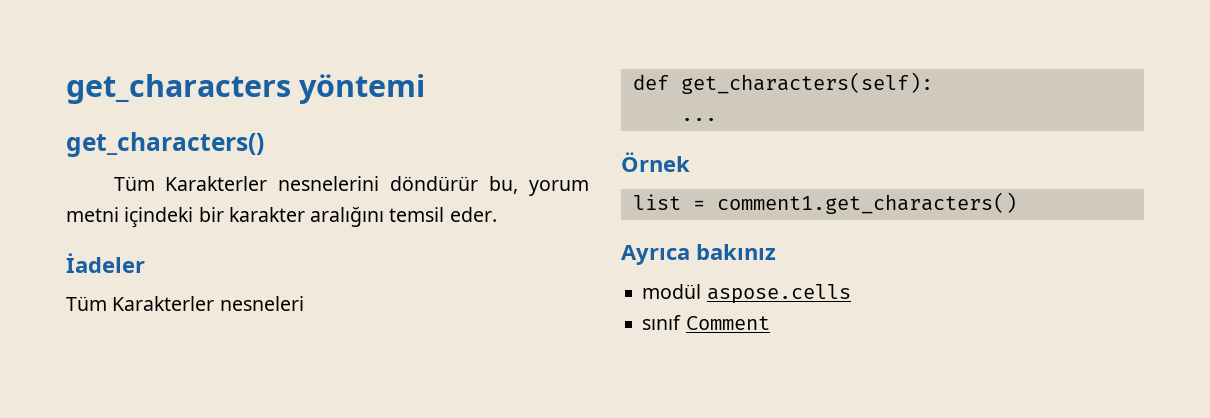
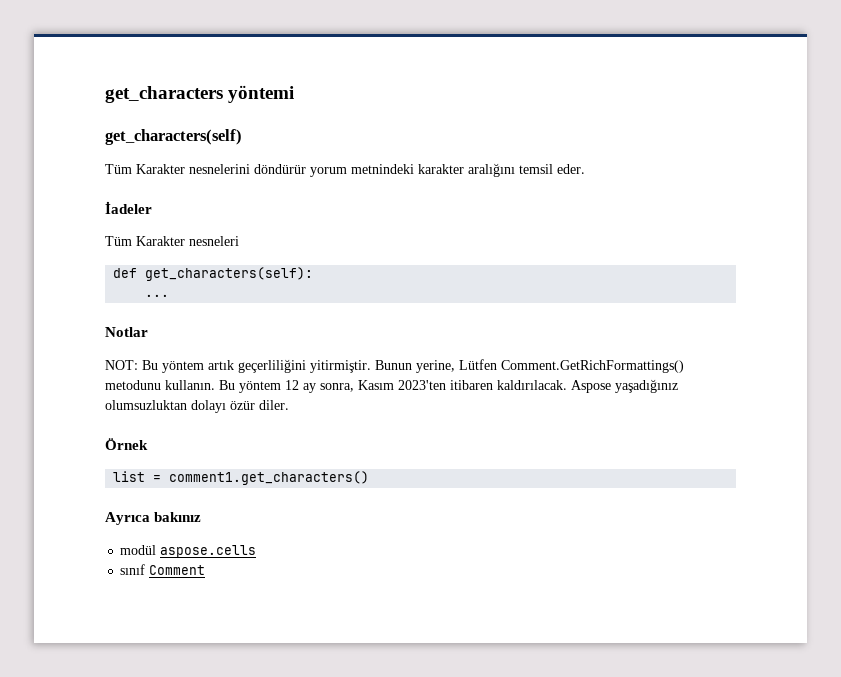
[66,132,264,157] [113,176,268,191] get_characters() // Tüm Karakterler -> [105,129,242,145] [105,164,185,174] get_characters(self) // Tüm Karakter
[489,176,589,196] [66,207,224,228] bu, yorum metni içindeki bir -> [310,164,414,177] yorum metnindeki
[112,296,215,311] Karakterler -> [136,236,185,246] Karakter
(717, 119) none -> [105,327,148,337] [105,359,684,373] [105,379,678,393] [105,400,289,413] // Notlar // NOT: Bu yöntem artık geçerliliğini yitirmiştir. Bunun yerine, Lütfen Comment.GetRichFormattings() metodunu kullanın. Bu yöntem 12 ay sonra, Kasım 2023'ten itibaren kaldırılacak. Aspose yaşadığınız olumsuzluktan dolayı özür diler.

